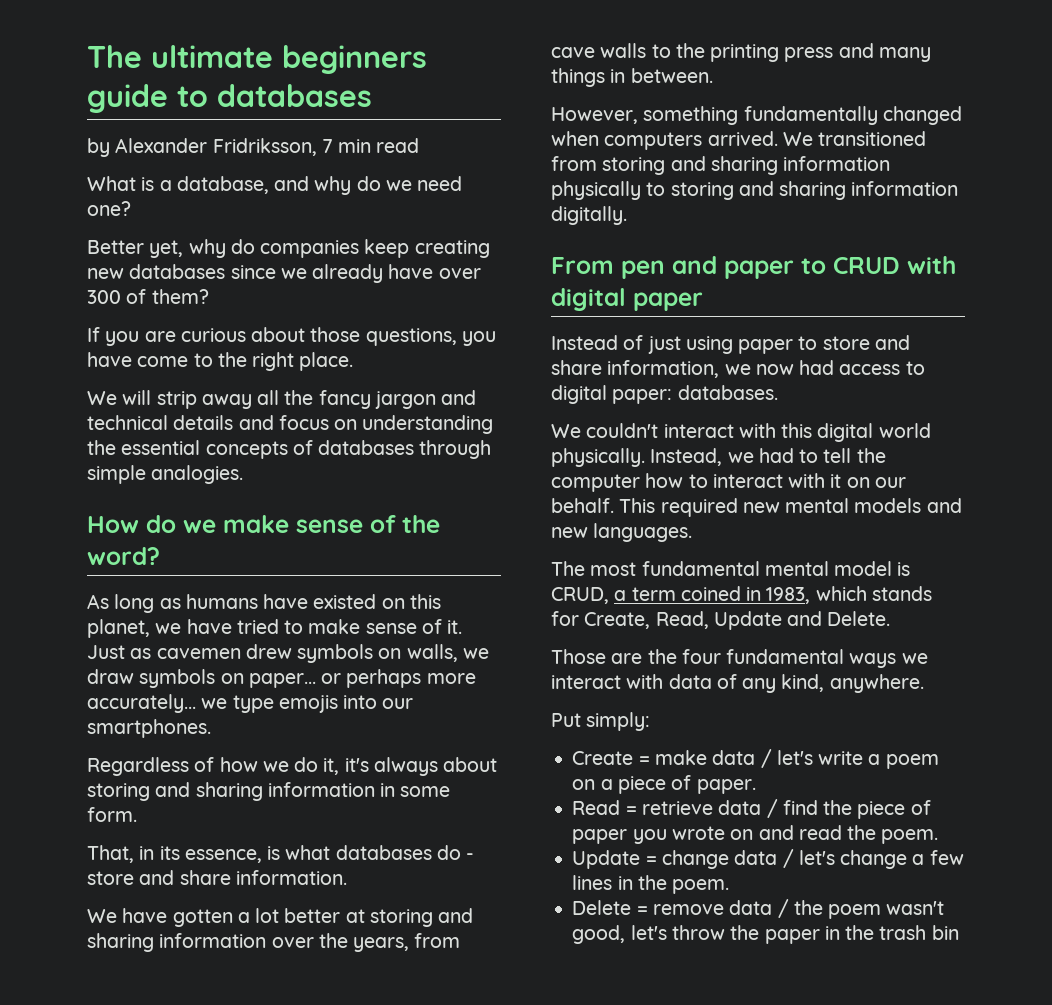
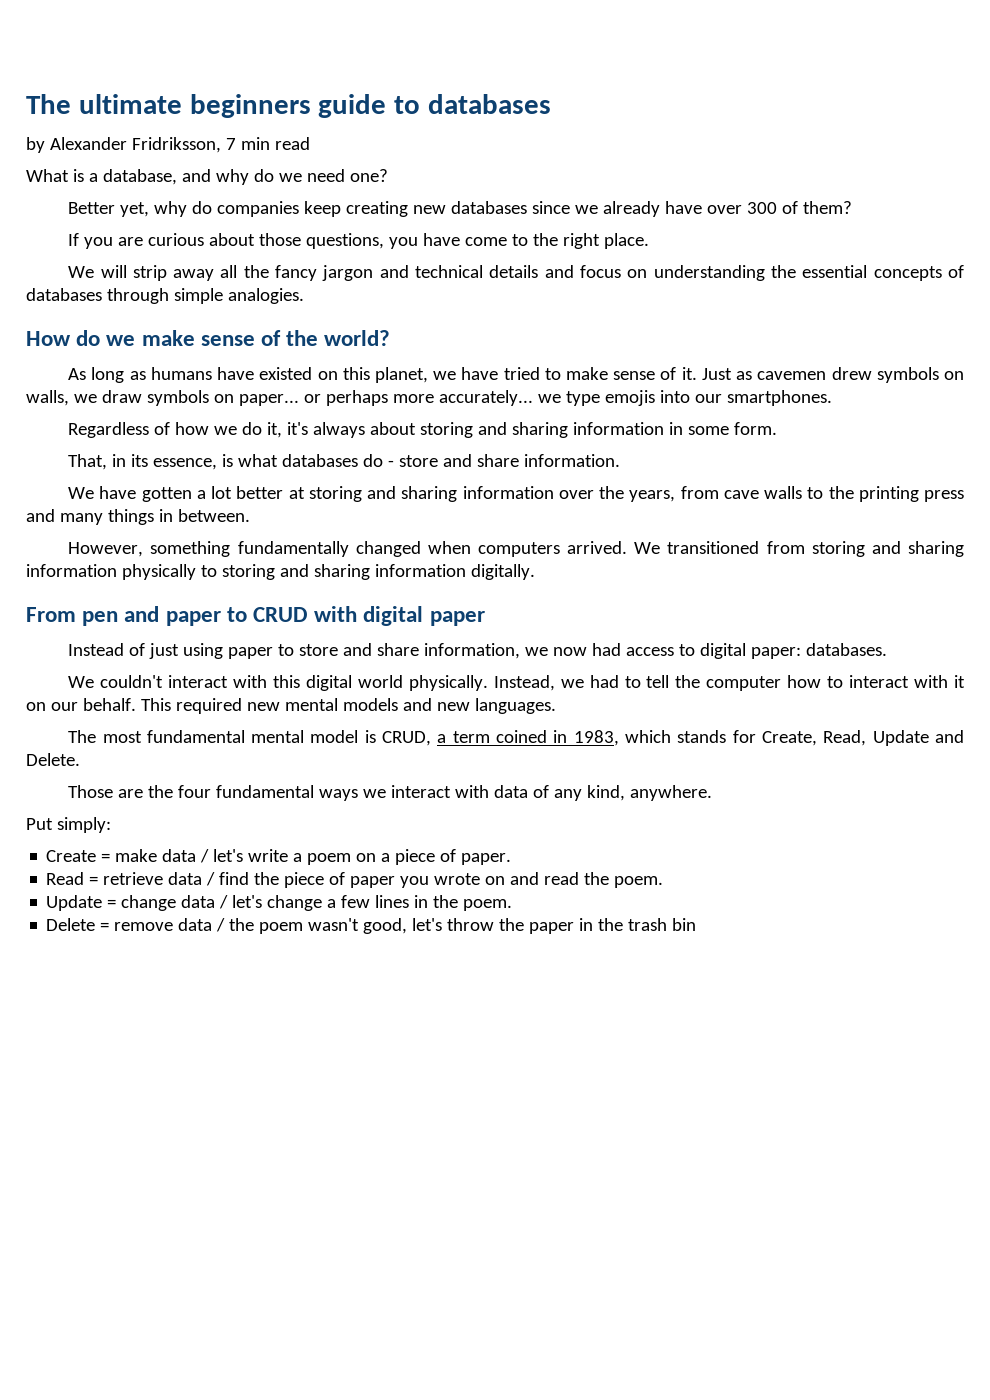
[87,547,160,565] word? -> [324,330,391,346] world?

